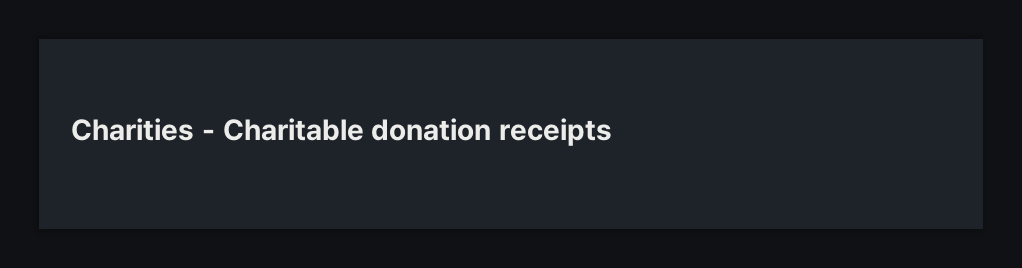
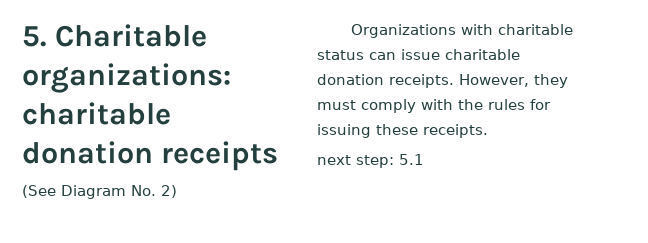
[71,118,613,146] Charities - Charitable donation receipts -> [22,24,208,47] [22,63,231,93] [22,102,171,125] [22,141,279,171] [22,185,177,199] [350,24,573,38] [317,49,520,60] [317,74,568,88] [317,99,551,113] [317,124,488,138] [317,154,424,168] 5. Charitable organizations: charitable donation receipts // (See Diagram No. 2) // Organizations with charitable status can issue charitable donation receipts. However, they must comply with the rules for issuing these receipts. // next step: 5.1

